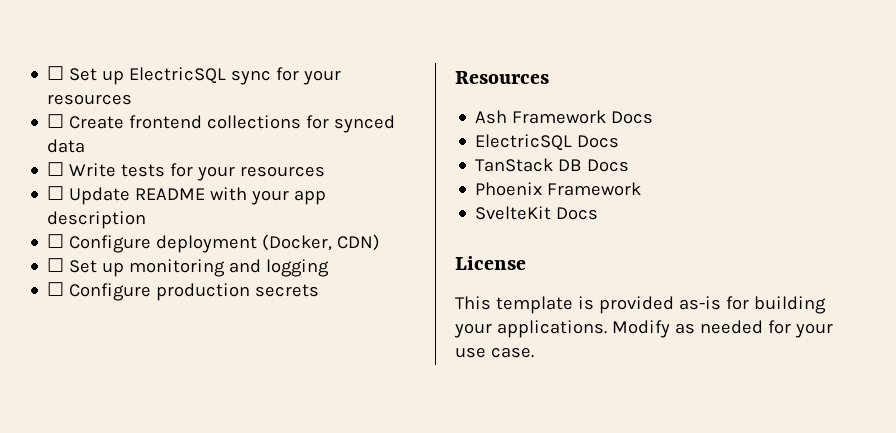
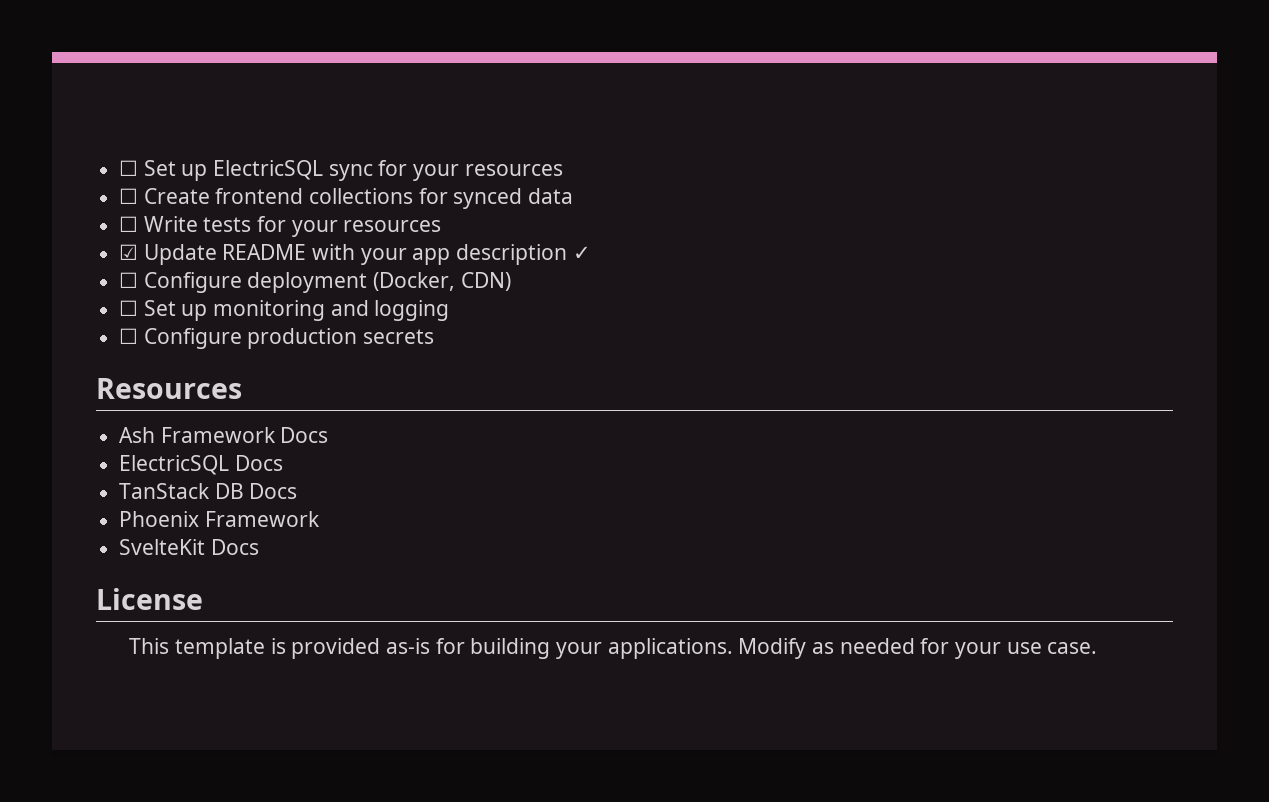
[47,186,65,200] ☐ -> [119,244,139,260] ☑
(147, 220) none -> [572,246,591,260] ✓

